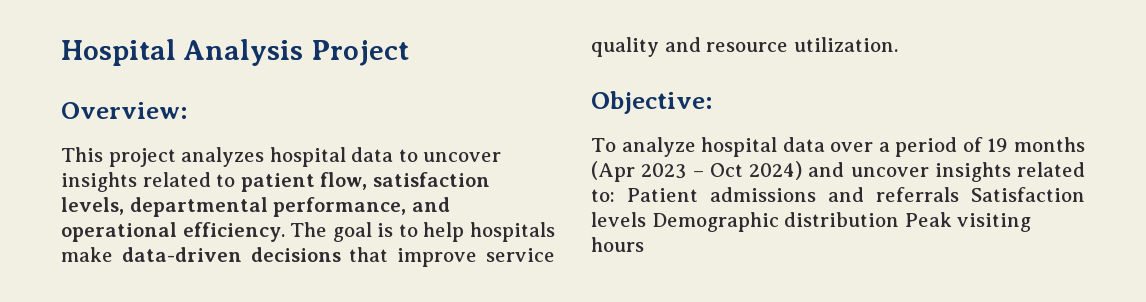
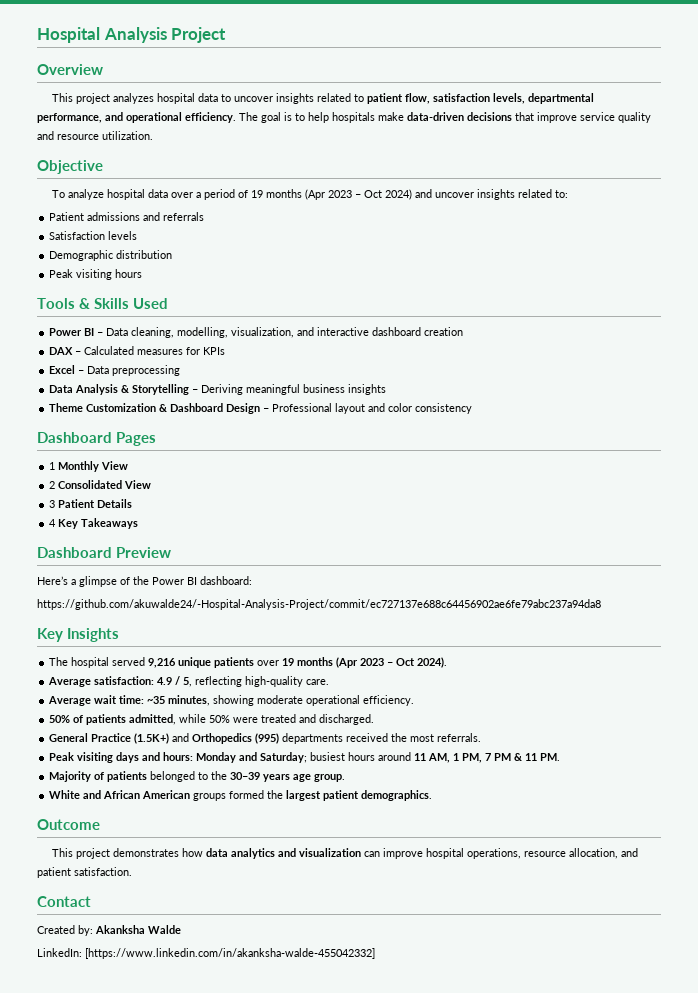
[61,102,188,119] Overview: -> [37,64,103,75] Overview
[591,91,713,114] Objective: -> [37,160,103,174] Objective
(615, 195) none -> (568, 194) //
(959, 194) none -> (205, 216) //
(646, 219) none -> (138, 235) //
(900, 219) none -> (173, 254) //
(644, 244) none -> [37,298,169,309] [49,327,464,338] [49,346,226,355] [49,365,181,376] [49,384,387,395] [49,403,473,414] [37,432,157,446] [49,461,129,472] [49,480,152,489] [49,499,133,508] [49,518,139,529] [37,547,172,558] [37,576,252,587] [37,599,601,610] [37,628,120,642] [49,657,448,668] [48,676,330,687] [48,695,415,706] [49,714,375,725] [49,733,482,744] [49,752,561,763] [49,771,346,782] [49,790,433,801] [37,819,100,830] [51,848,638,859] [37,867,132,878] [37,896,91,907] [37,925,181,936] [37,948,375,959] // Tools & Skills Used // Power BI – Data cleaning, modelling, visualization, and interactive dashboard creation // DAX – Calculated measures for KPIs // Excel – Data preprocessing // Data Analysis & Storytelling – Deriving meaningful business insights // Theme Customization & Dashboard Design – Professional layout and color consistency // Dashboard Pages // 1 Monthly View // 2 Consolidated View // 3 Patient Details // 4 Key Takeaways // Dashboard Preview // Here’s a glimpse of the Power BI dashboard: // https://github.com/akuwalde24/-Hospital-Analysis-Project/commit/ec727137e688c64456902ae6fe79abc237a94da8 // Key Insights // The hospital served 9,216 unique patients over 19 months (Apr 2023 – Oct 2024). // Average satisfaction: 4.9 / 5, reflecting high-quality care. // Average wait time: ~35 minutes, showing moderate operational efficiency. // 50% of patients admitted, while 50% were treated and discharged. // General Practice (1.5K+) and Orthopedics (995) departments received the most referrals. // Peak visiting days and hours: Monday and Saturday; busiest hours around 11 AM, 1 PM, 7 PM & 11 PM. // Majority of patients belonged to the 30–39 years age group. // White and African American groups formed the largest patient demographics. // Outcome // This project demonstrates how data analytics and visualization can improve hospital operations, resource allocation, and patient satisfaction. // Contact // Created by: Akanksha Walde // LinkedIn: [https://www.linkedin.com/in/akanksha-walde-455042332]

